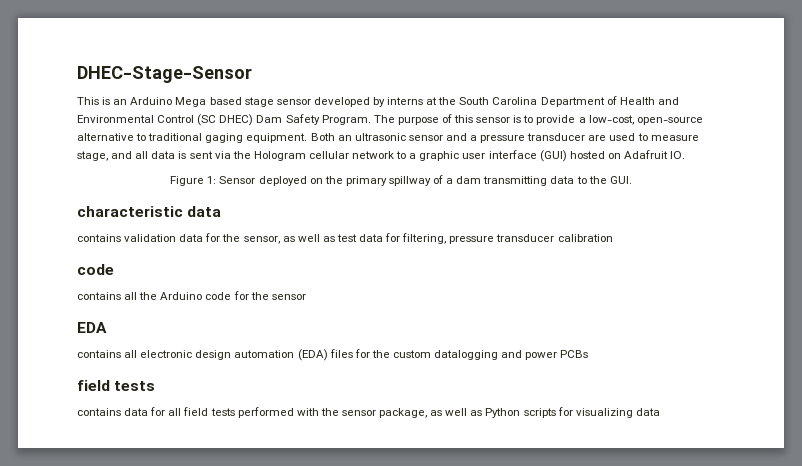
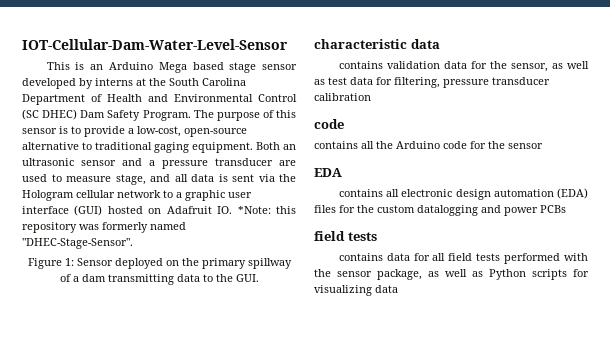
[77,66,252,83] DHEC-Stage-Sensor -> [22,39,288,50] IOT-Cellular-Dam-Water-Level-Sensor
(686, 155) none -> [237,206,296,214] [22,222,186,233] [22,238,133,249] *Note: this repository was formerly named "DHEC-Stage-Sensor".

